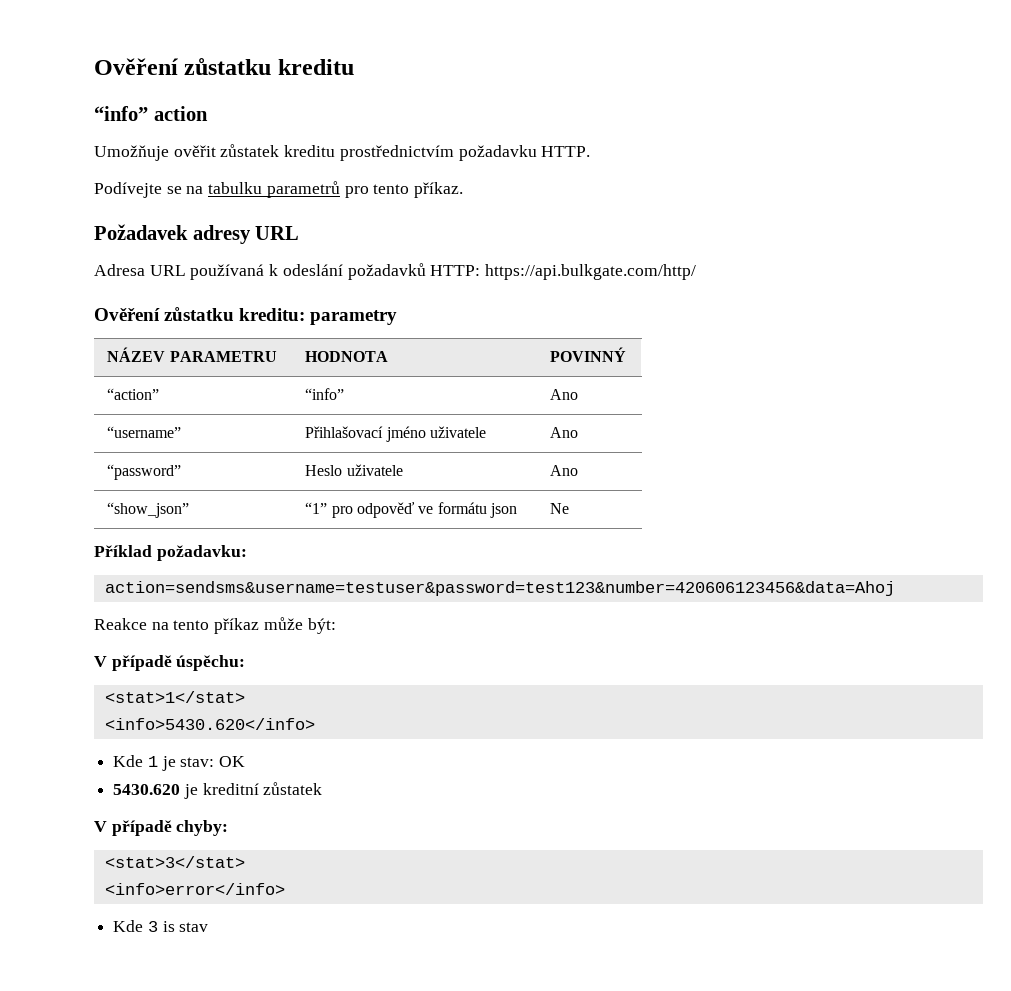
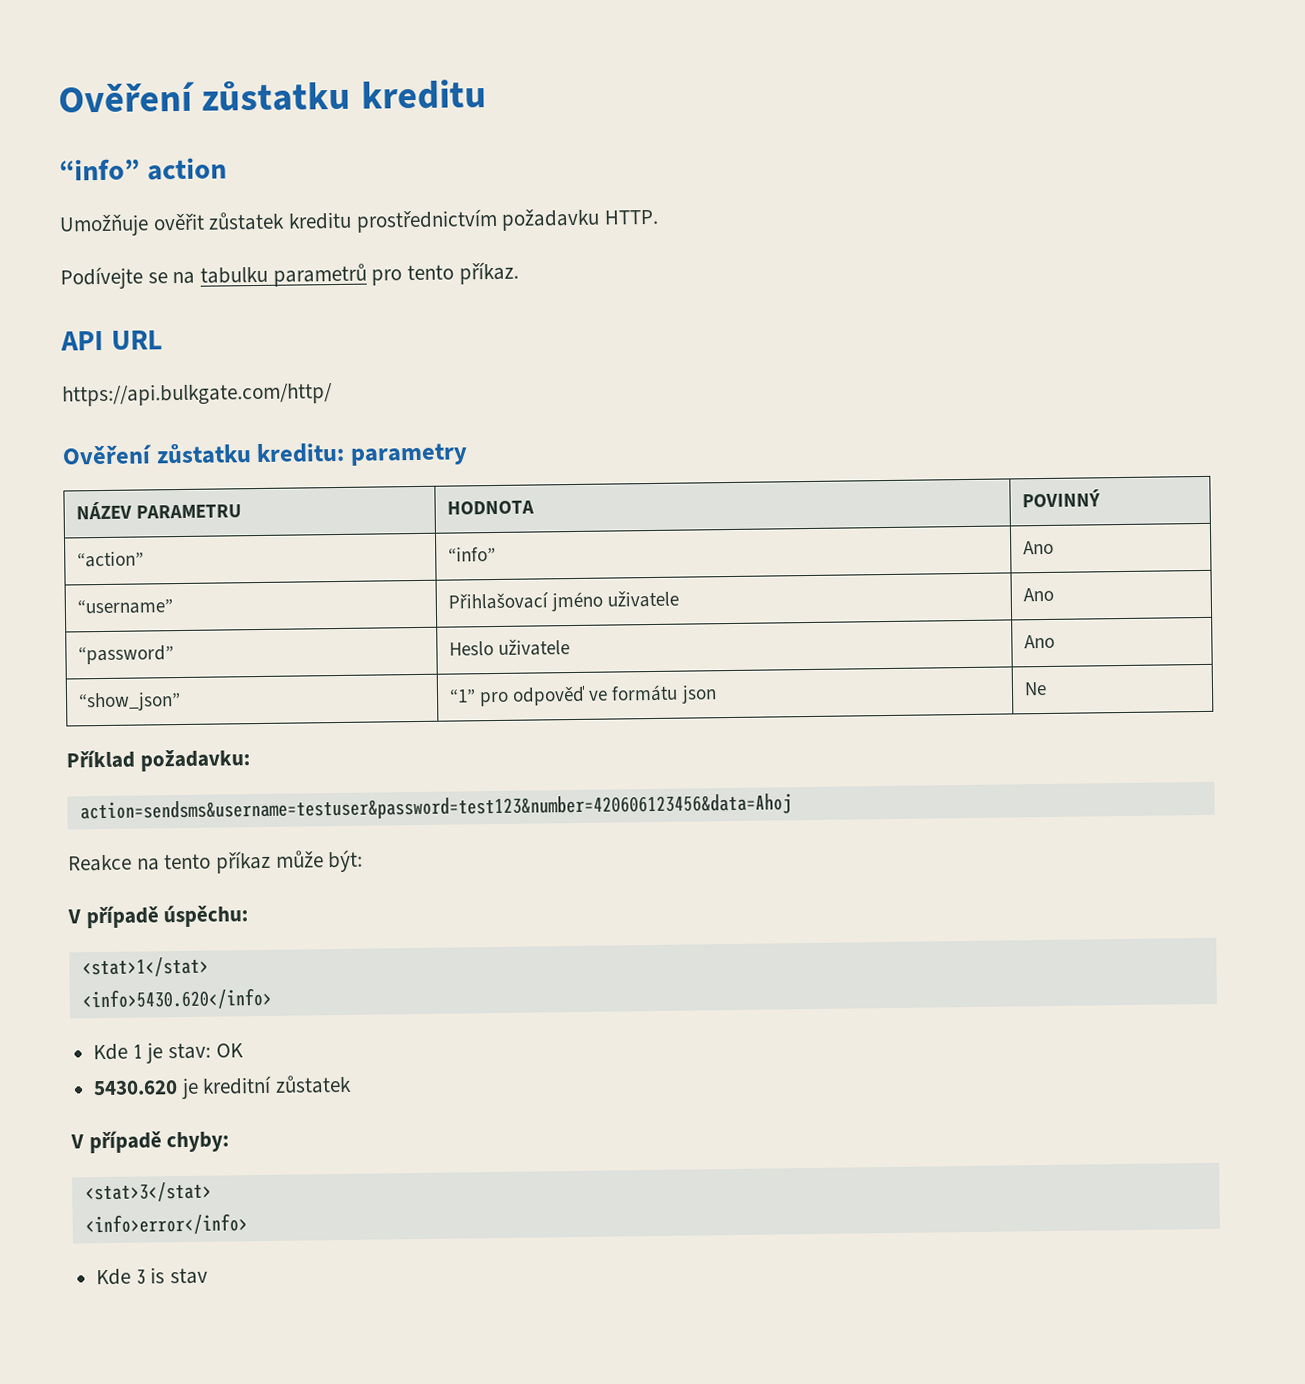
[94,224,251,244] Požadavek adresy -> [60,330,104,351] API
[94,263,481,280] Adresa URL používaná k odeslání požadavků HTTP: -> (163, 340) none

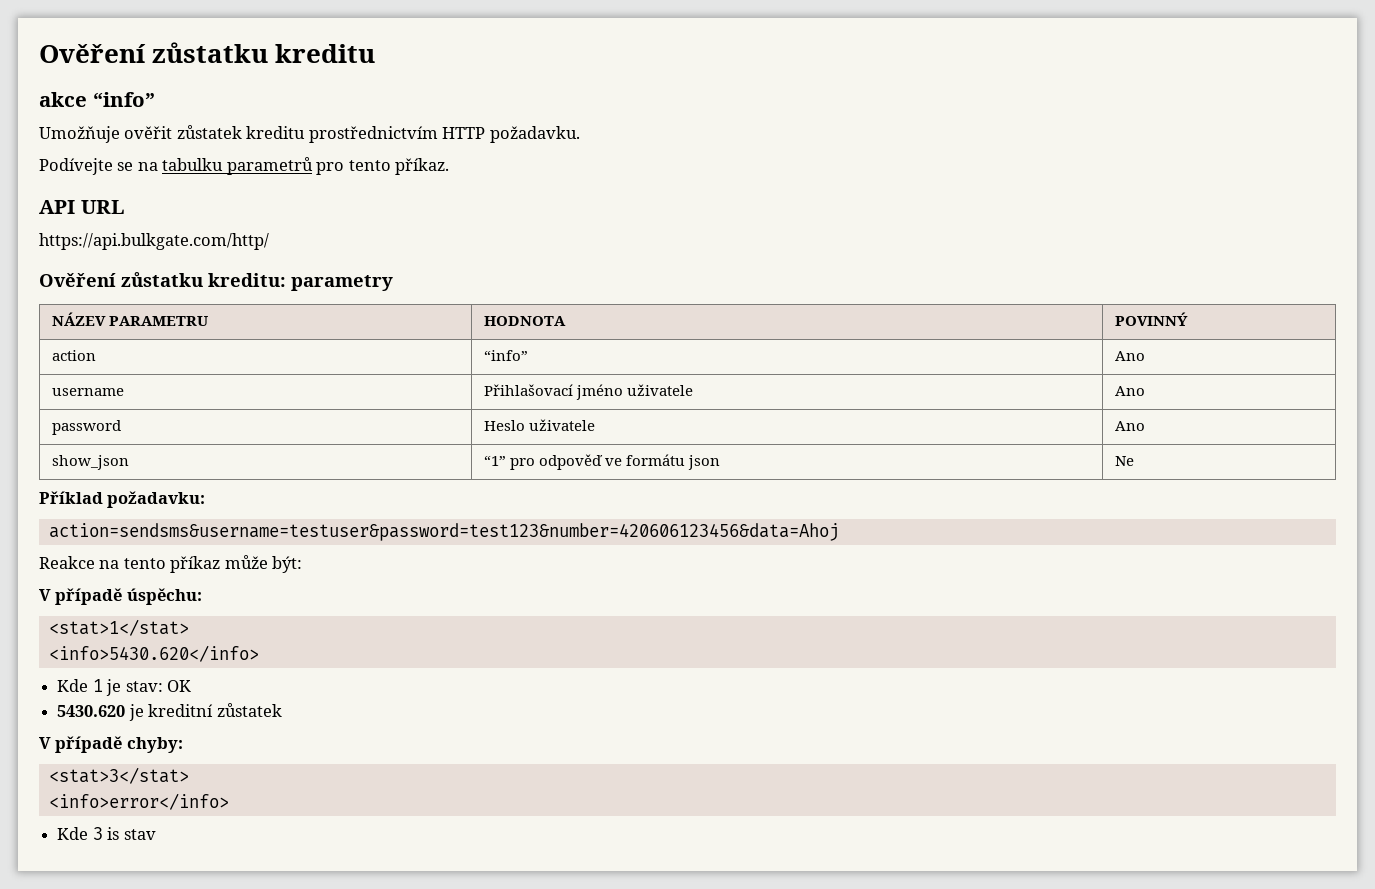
[59,157,227,181] “info” action -> [39,92,155,107] akce “info”
[501,208,660,231] požadavku HTTP. -> [442,126,580,143] HTTP požadavku.
[76,551,144,568] “action” -> [52,350,97,361] action
[76,598,173,615] “username” -> [52,388,125,396] username
[77,645,174,665] “password” -> [52,420,122,435] password
[77,692,181,712] “show_json” -> [52,455,130,470] show_json

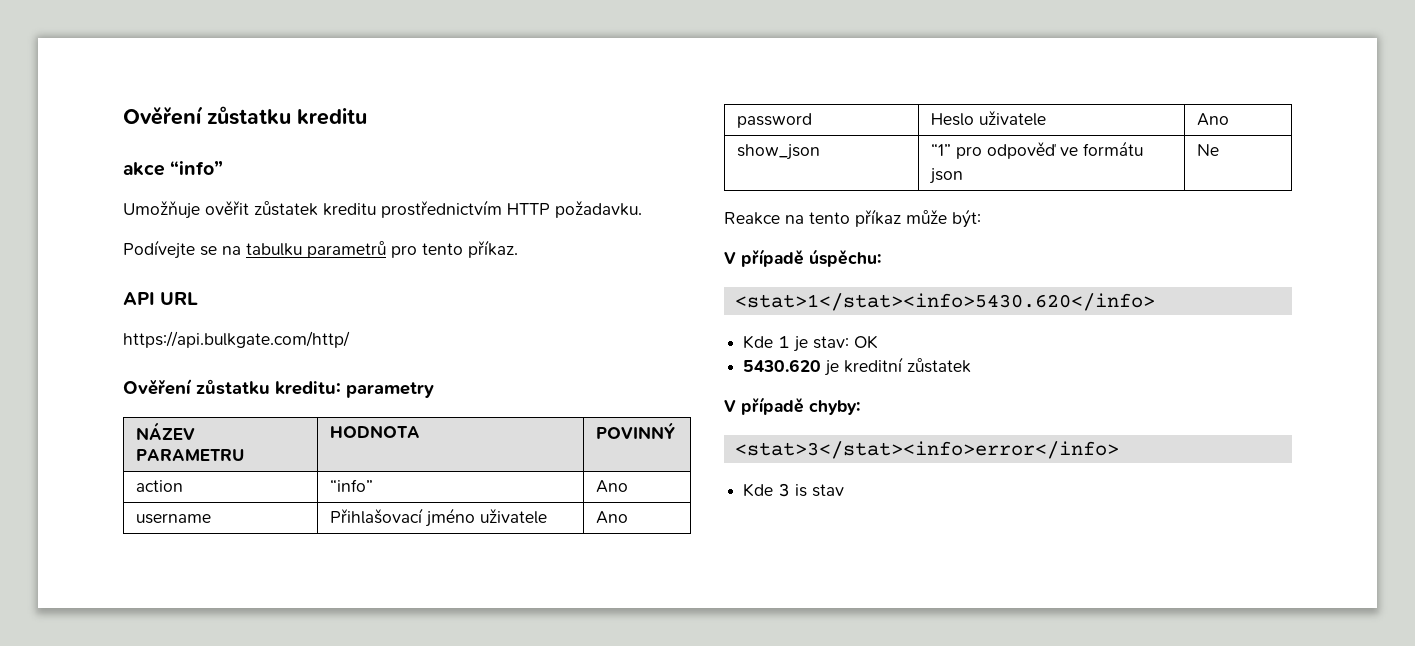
[39,491,206,508] [48,523,839,541] // Příklad požadavku: // action=sendsms&username=testuser&password=test123&number=420606123456&data=Ahoj -> (1220, 150) none
[48,619,189,636] [48,645,259,662] <stat>1</stat> // <info>5430.620</info> -> [734,293,1155,311] <stat>1</stat><info>5430.620</info>
[48,767,189,784] [48,793,229,810] <stat>3</stat> // <info>error</info> -> [734,441,1119,459] <stat>3</stat><info>error</info>

